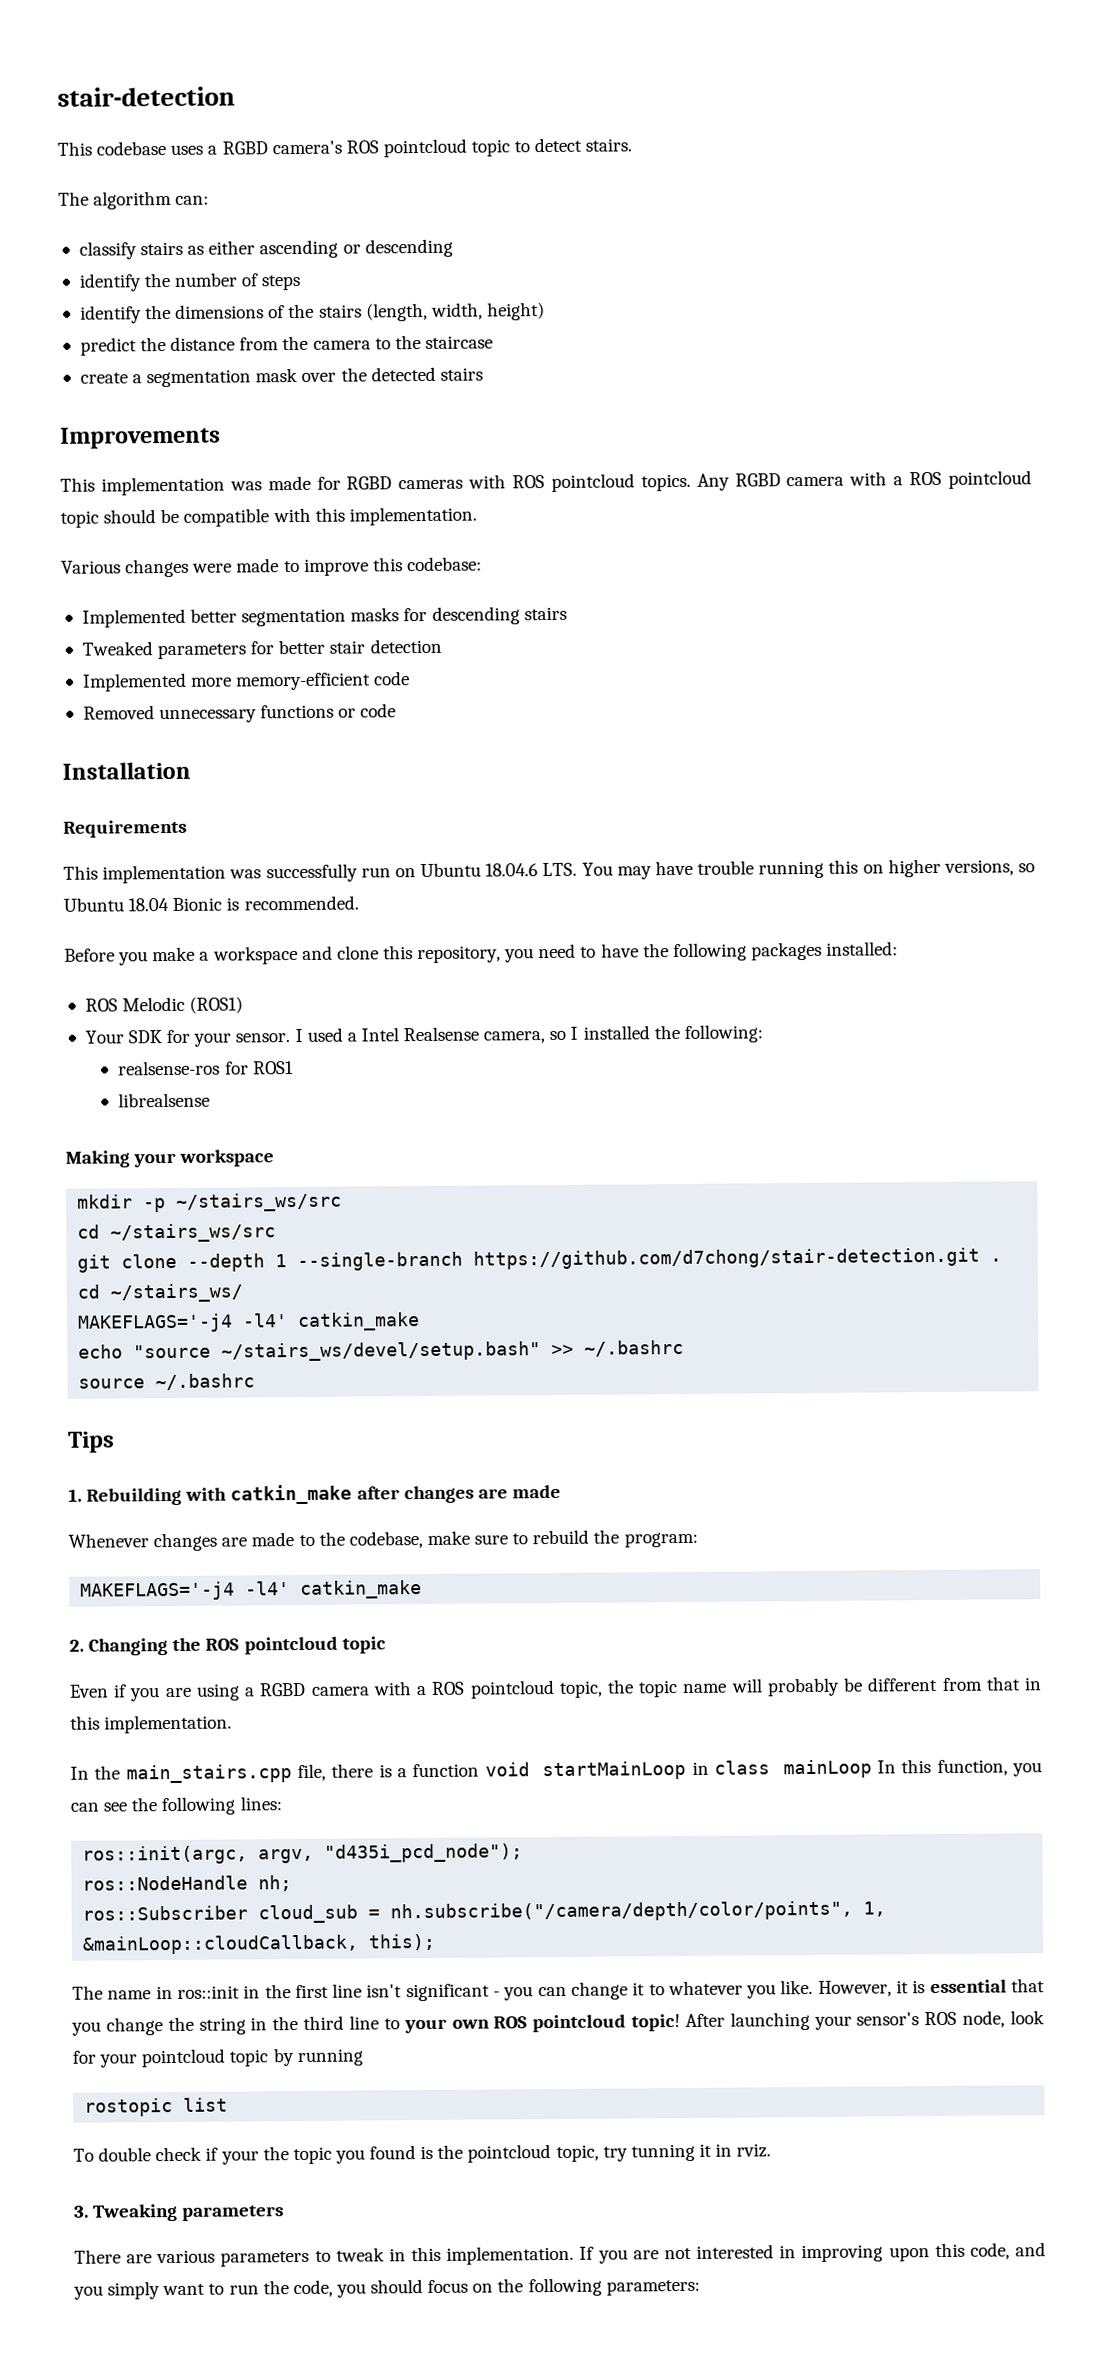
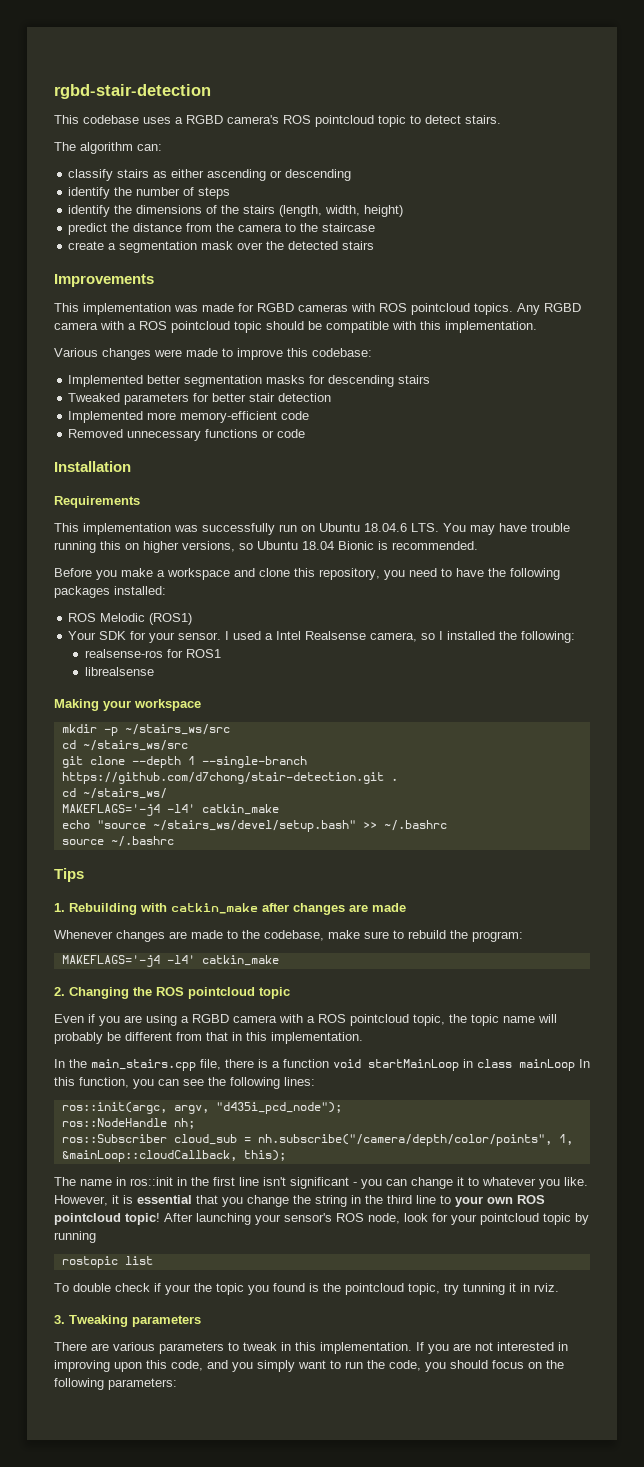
[57,86,235,107] stair-detection -> [54,84,211,99] rgbd-stair-detection

